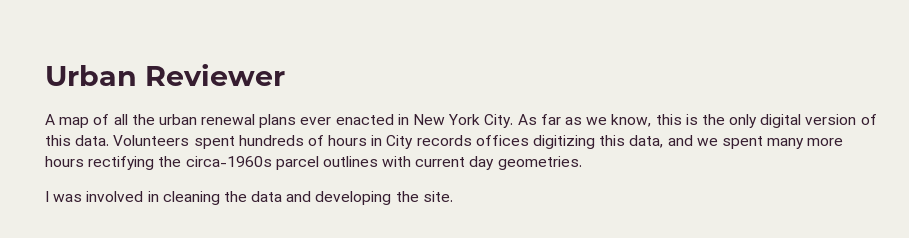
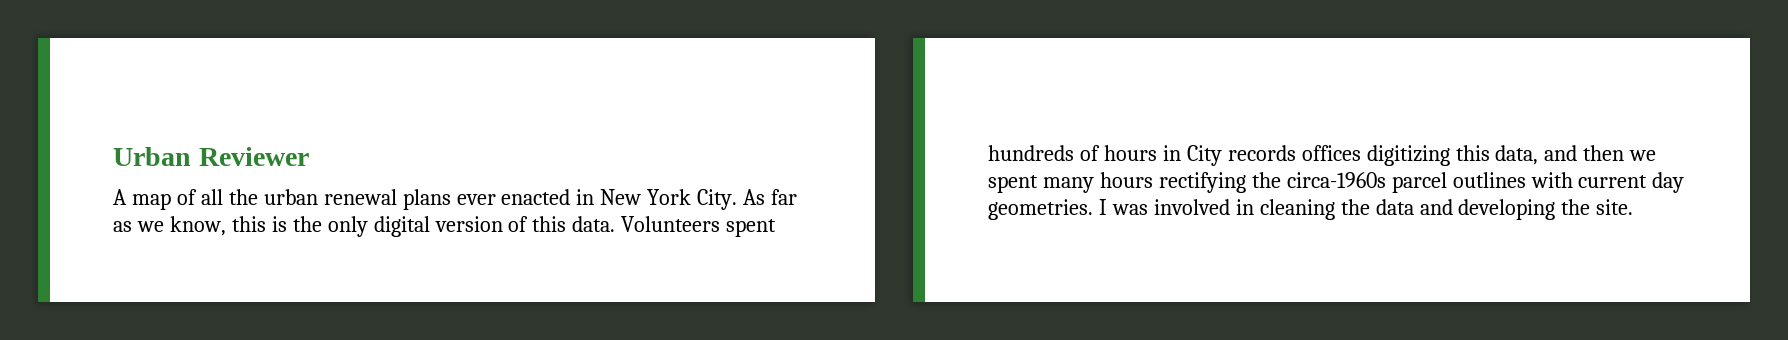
(693, 140) none -> [1583,145,1625,161] then
[807,138,844,146] more -> (1094, 185) none
(582, 163) // -> (1093, 209) none

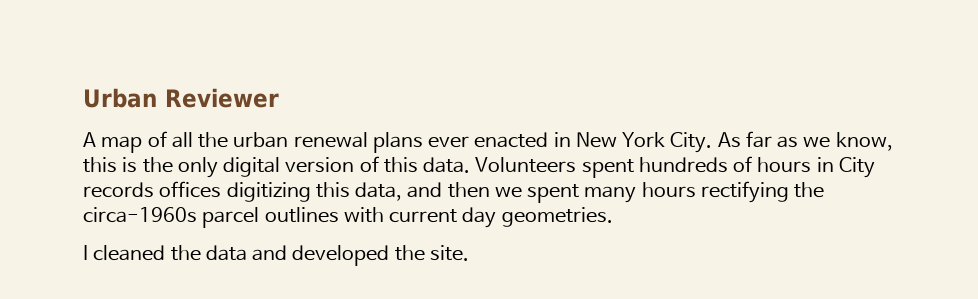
[1098,199,1335,220] I was involved in cleaning -> [83,245,166,261] // I cleaned
[1458,199,1556,220] developing -> [292,245,390,266] developed

